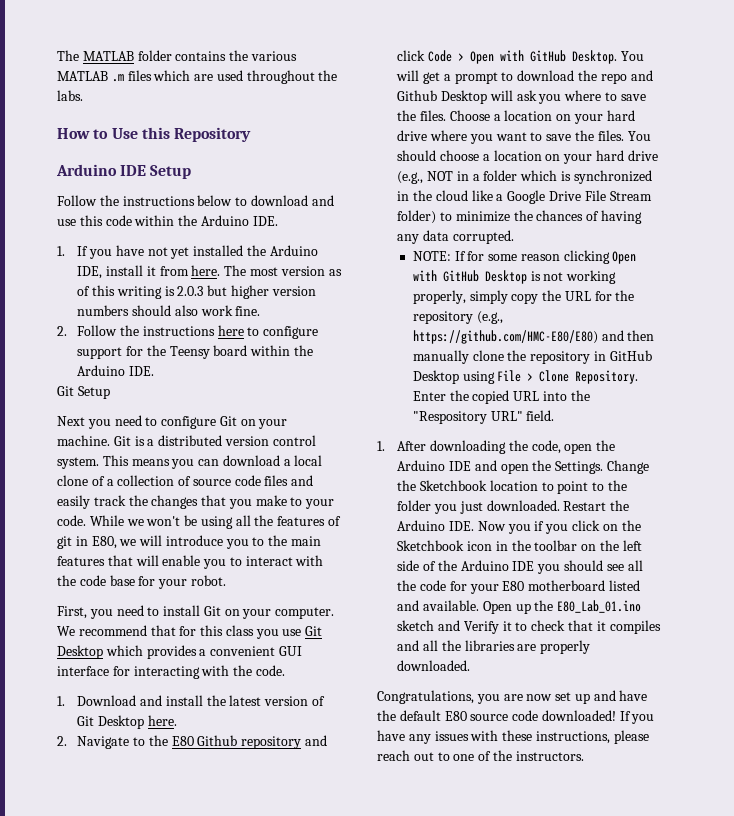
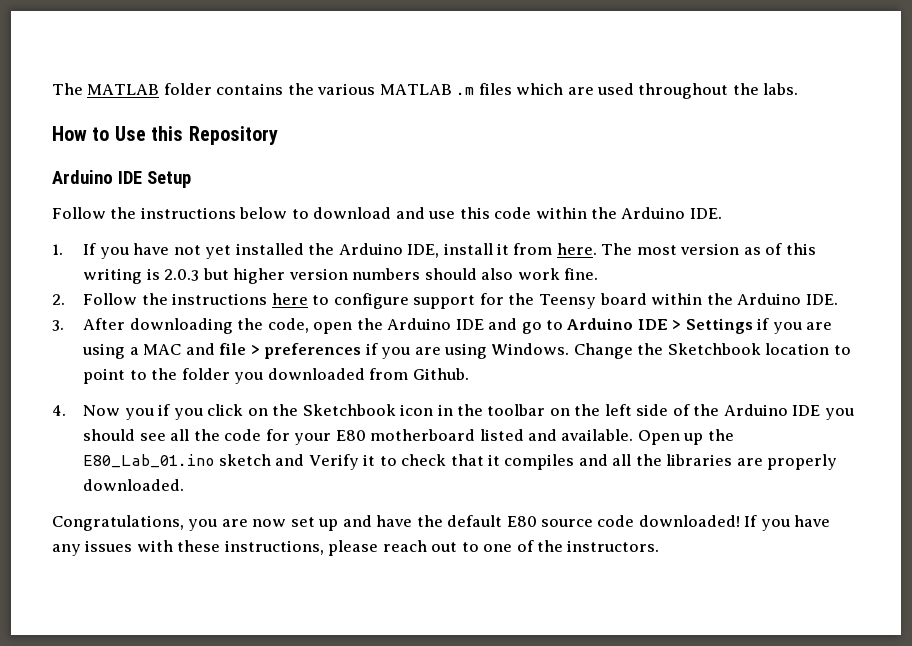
[57,386,110,399] [57,415,288,429] [57,435,316,446] [57,455,323,469] [57,475,314,486] [57,495,335,509] [57,515,342,529] [57,535,322,549] [57,555,324,569] [57,575,226,589] [57,605,335,619] [57,625,323,639] [57,645,302,659] [57,665,285,679] [57,695,326,706] [77,715,177,729] [57,735,328,749] [397,50,644,64] [396,70,653,84] [397,90,646,104] [397,110,635,124] [397,130,651,144] [397,150,658,164] [397,170,652,184] [397,190,652,204] [397,210,643,224] [397,230,514,244] [412,250,637,264] [412,270,617,284] [412,290,635,304] [412,311,503,324] [412,330,655,344] [412,350,652,364] [412,370,639,384] [412,390,590,404] [412,410,555,424] [377,441,385,451] Git Setup // Next you need to configure Git on your machine. Git is a distributed version control system. This means you can download a local clone of a collection of source code files and easily track the changes that you make to your code. While we won't be using all the features of git in E80, we will introduce you to the main features that will enable you to interact with the code base for your robot. // First, you need to install Git on your computer. We recommend that for this class you use Git Desktop which provides a convenient GUI interface for interacting with the code. // 1. Download and install the latest version of Git Desktop here. // 2. Navigate to the E80 Github repository and click Code > Open with GitHub Desktop. You will get a prompt to download the repo and Github Desktop will ask you where to save the files. Choose a location on your hard drive where you want to save the files. You should choose a location on your hard drive (e.g., NOT in a folder which is synchronized in the cloud like a Google Drive File Stream folder) to minimize the chances of having any data corrupted. // NOTE: If for some reason clicking Open with GitHub Desktop is not working properly, simply copy the URL for the repository (e.g., https://github.com/HMC-E80/E80) and then manually clone the repository in GitHub Desktop using File > Clone Repository. Enter the copied URL into the "Respository URL" field. // 1. -> [52,320,64,331] 3.
[500,460,604,474] open the Settings. -> [521,318,833,334] [82,343,570,359] go to Arduino IDE > Settings if you are using a MAC and file > preferences if you are using Windows.
[459,500,630,514] [397,520,475,531] just downloaded. Restart the Arduino IDE. -> [267,368,469,380] [52,405,66,416] downloaded from Github. // 4.

